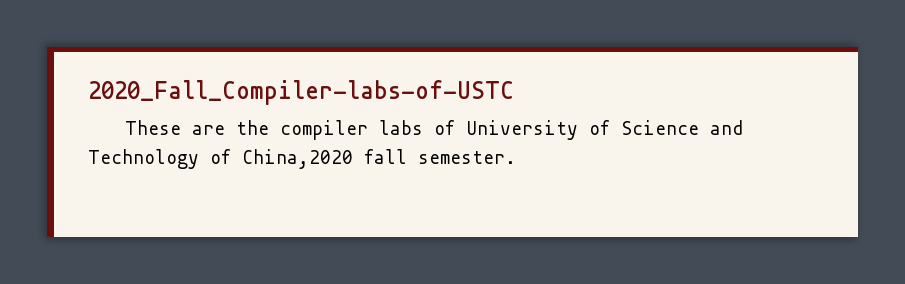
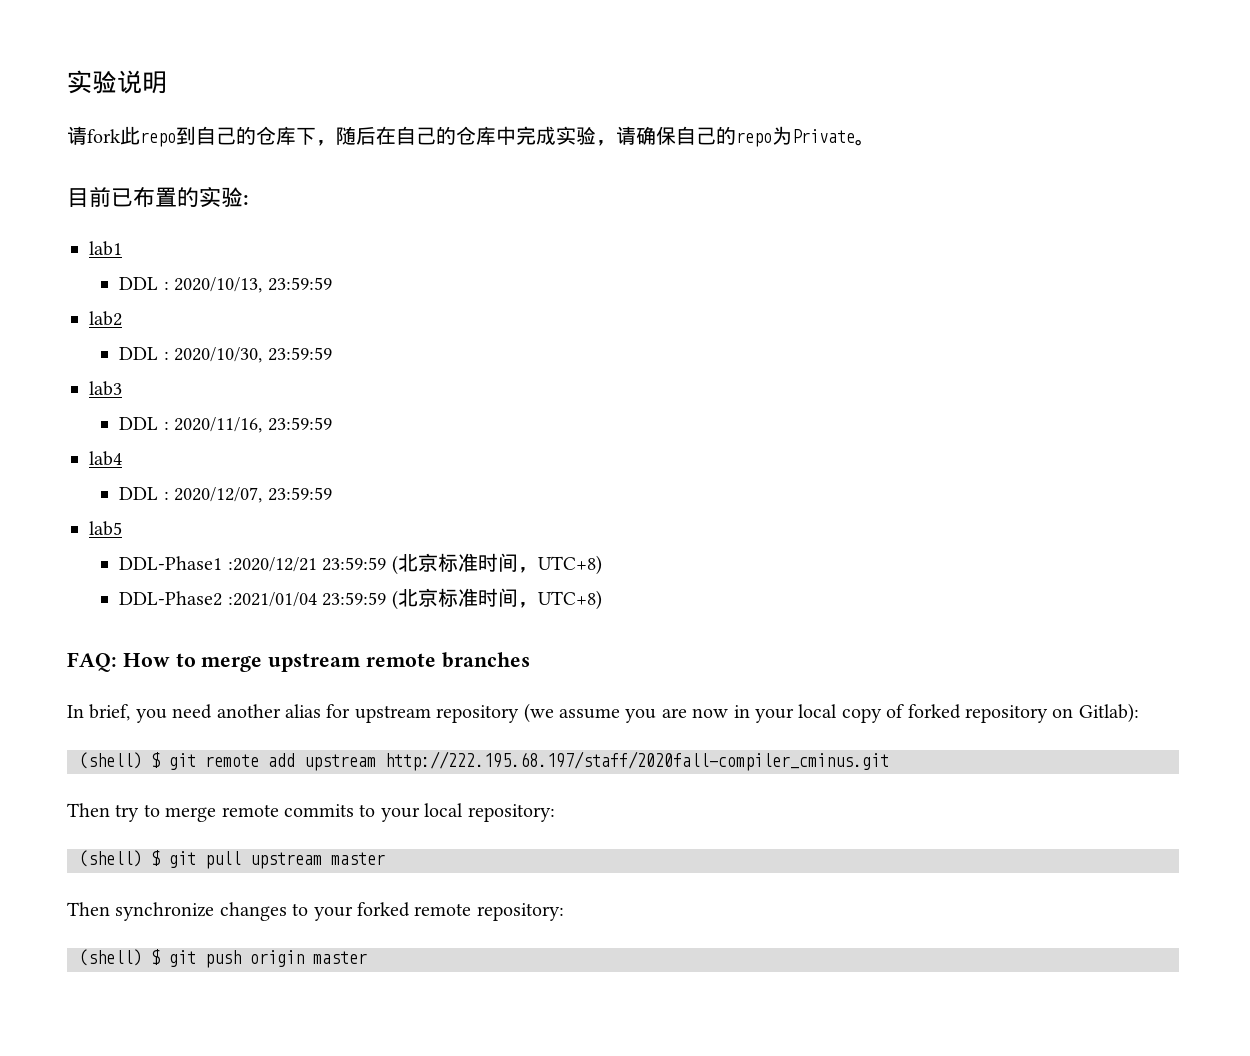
[88,80,514,105] [124,120,743,140] [88,149,516,169] 2020_Fall_Compiler-labs-of-USTC // These are the compiler labs of University of Science and Technology of China,2020 fall semester. -> [67,70,167,94] [67,126,875,147] [67,186,249,207] [89,241,122,256] [119,277,332,293] [89,311,122,326] [119,347,332,363] [89,381,122,396] [119,417,332,433] [89,451,122,466] [119,487,332,503] [89,521,122,536] [119,553,602,575] [119,588,602,610] [67,652,530,672] [67,703,1139,723] [79,751,889,771] [67,803,555,822] [79,850,385,869] [67,902,564,921] [79,949,367,968] 实验说明 // 请fork此repo到自己的仓库下，随后在自己的仓库中完成实验，请确保自己的repo为Private。 // 目前已布置的实验: // lab1 // DDL : 2020/10/13, 23:59:59 // lab2 // DDL : 2020/10/30, 23:59:59 // lab3 // DDL : 2020/11/16, 23:59:59 // lab4 // DDL : 2020/12/07, 23:59:59 // lab5 // DDL-Phase1 :2020/12/21 23:59:59 (北京标准时间，UTC+8) // DDL-Phase2 :2021/01/04 23:59:59 (北京标准时间，UTC+8) // FAQ: How to merge upstream remote branches // In brief, you need another alias for upstream repository (we assume you are now in your local copy of forked repository on Gitlab): // (shell) $ git remote add upstream http://222.195.68.197/staff/2020fall-compiler_cminus.git // Then try to merge remote commits to your local repository: // (shell) $ git pull upstream master // Then synchronize changes to your forked remote repository: // (shell) $ git push origin master

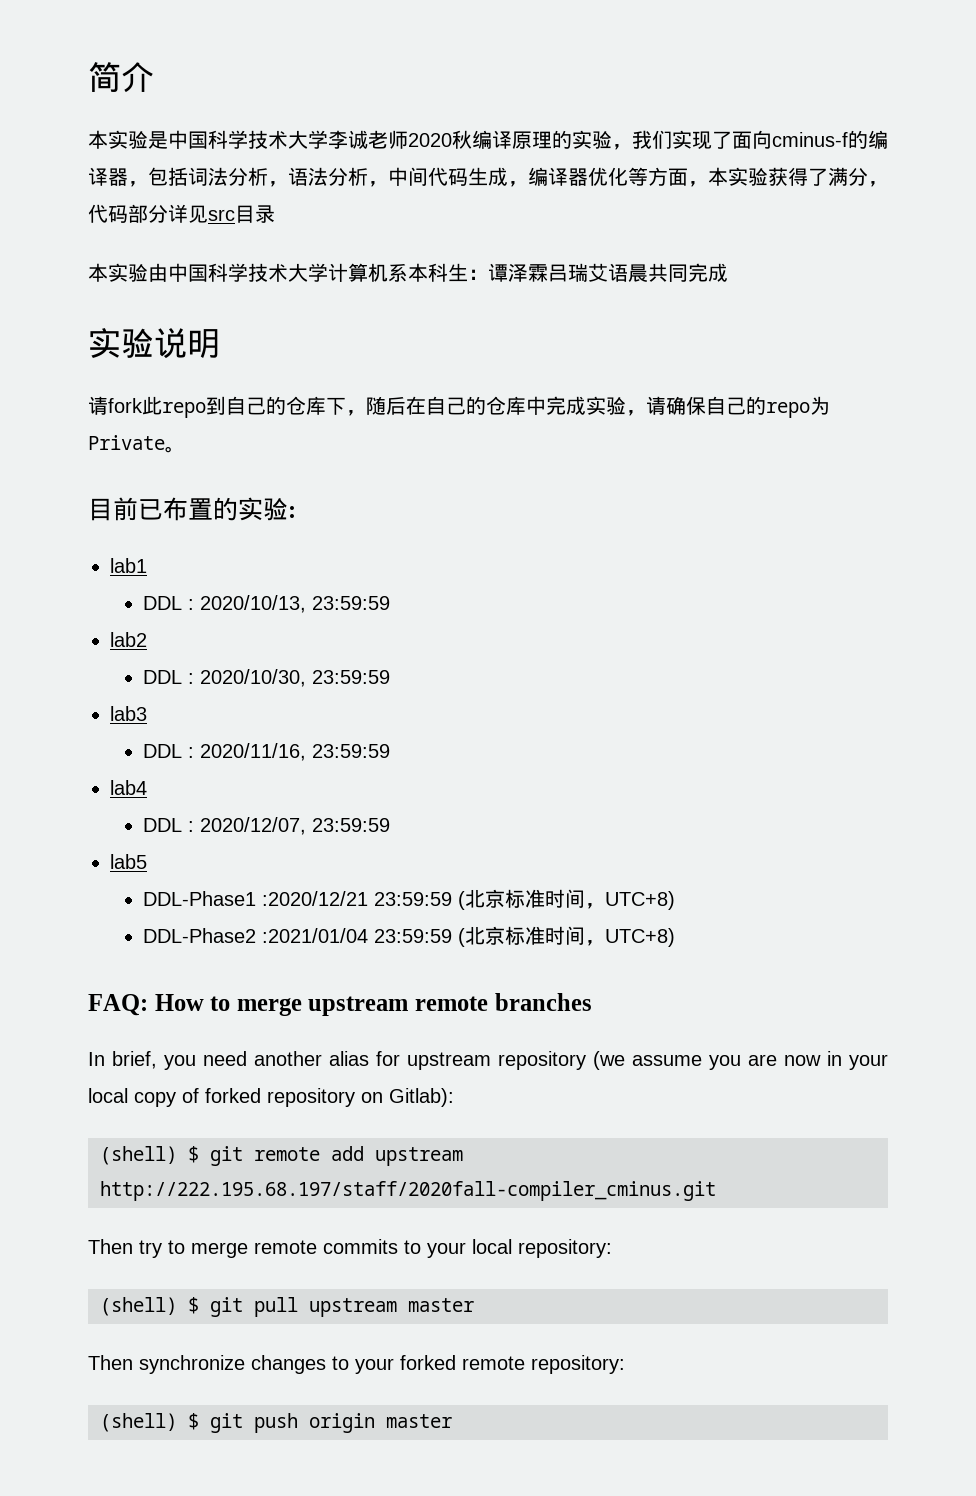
(67, 82) none -> [88,62,154,93] [88,130,888,150] [88,167,888,187] [88,204,275,223] [88,263,728,282] 简介 // 本实验是中国科学技术大学李诚老师2020秋编译原理的实验，我们实现了面向cminus-f的编译器，包括词法分析，语法分析，中间代码生成，编译器优化等方面，本实验获得了满分，代码部分详见src目录 // 本实验由中国科学技术大学计算机系本科生：谭泽霖吕瑞艾语晨共同完成 //

